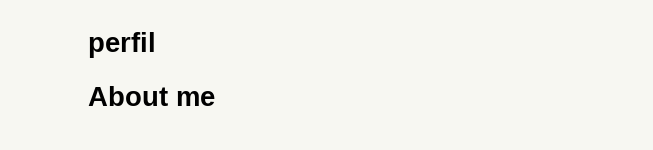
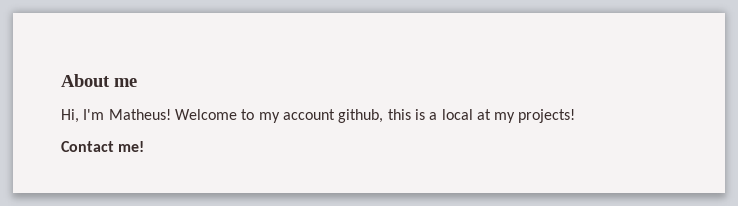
[88,32,156,58] perfil // -> (61, 80) none
(215, 98) none -> [61,109,576,123] [61,141,145,152] // Hi, I'm Matheus! Welcome to my account github, this is a local at my projects! // Contact me!

